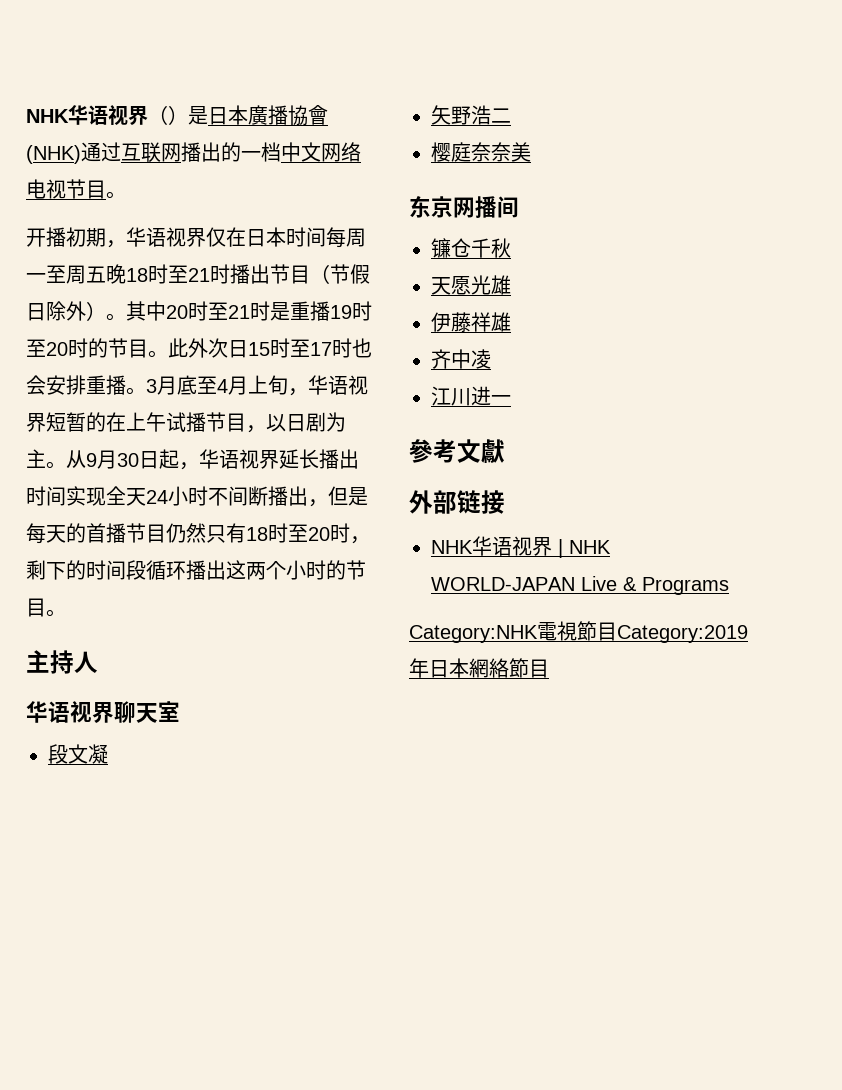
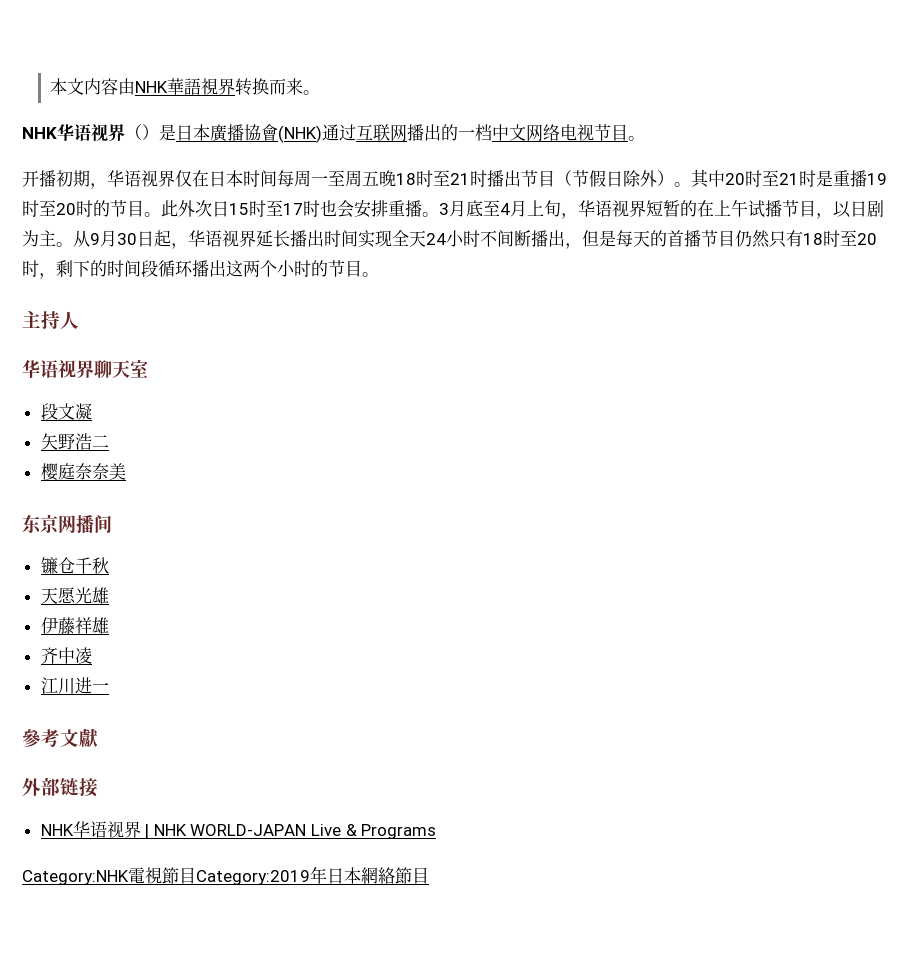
(26, 116) none -> [50,78,321,96] 本文内容由NHK華語視界转换而来。 //

